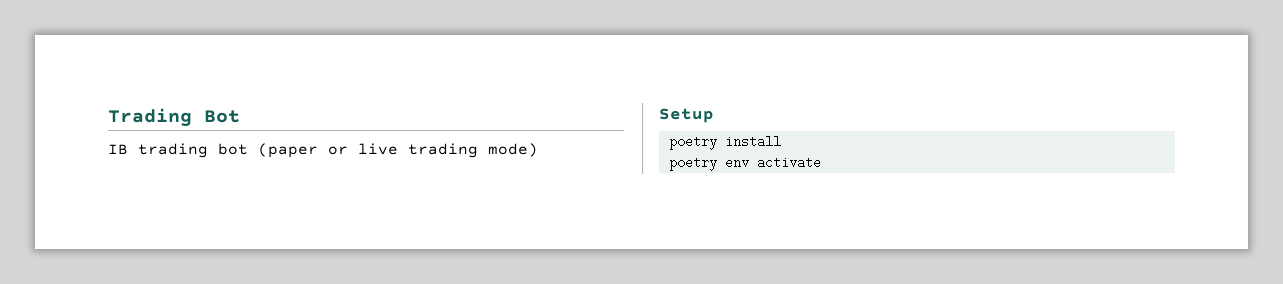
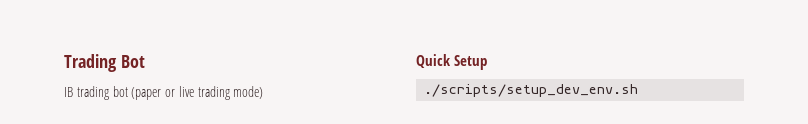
(538, 150) none -> [416,54,451,68] Quick
[668,135,781,150] [668,156,821,171] poetry install // poetry env activate -> [424,84,639,97] ./scripts/setup_dev_env.sh

